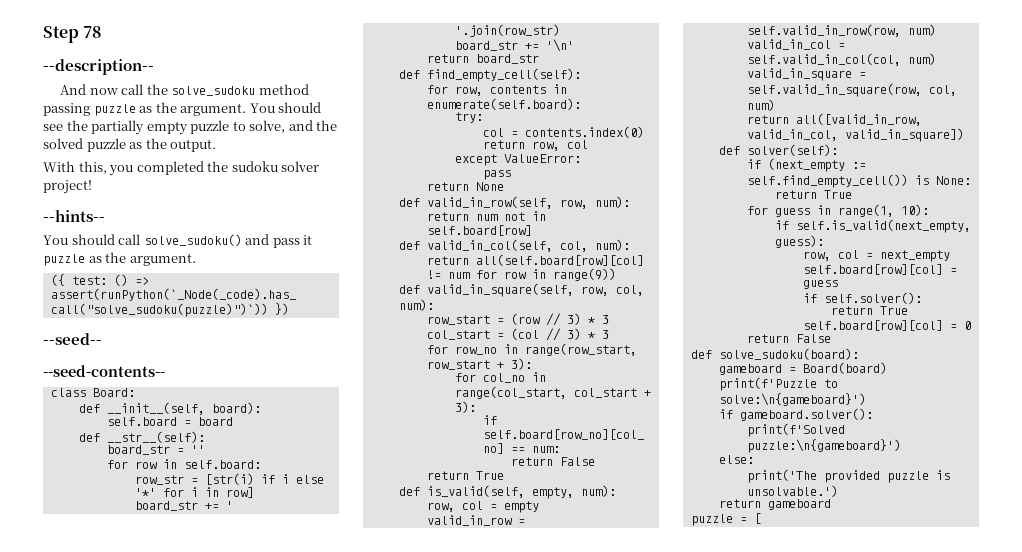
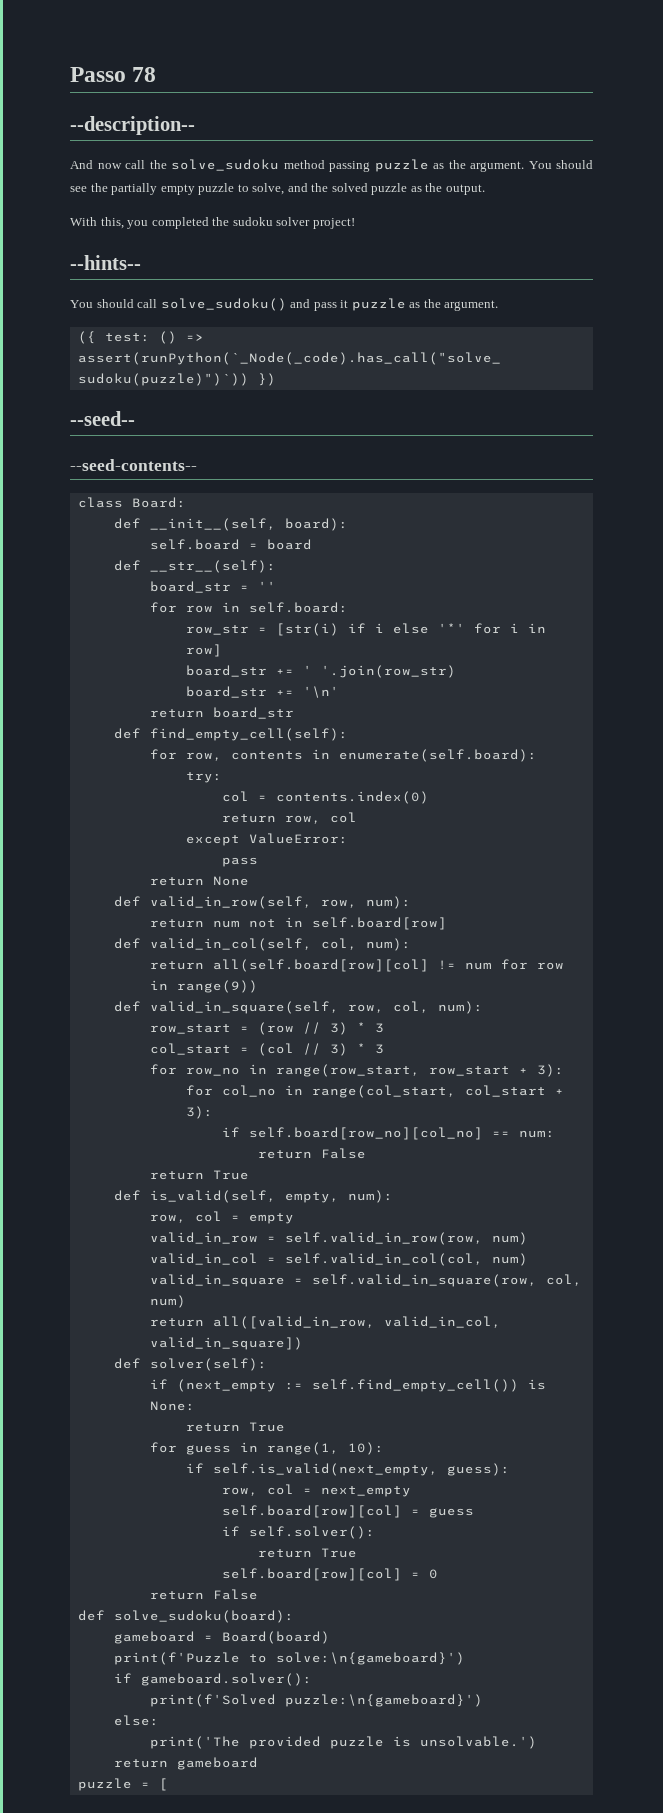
[43,26,79,43] Step -> [70,67,126,82] Passo

